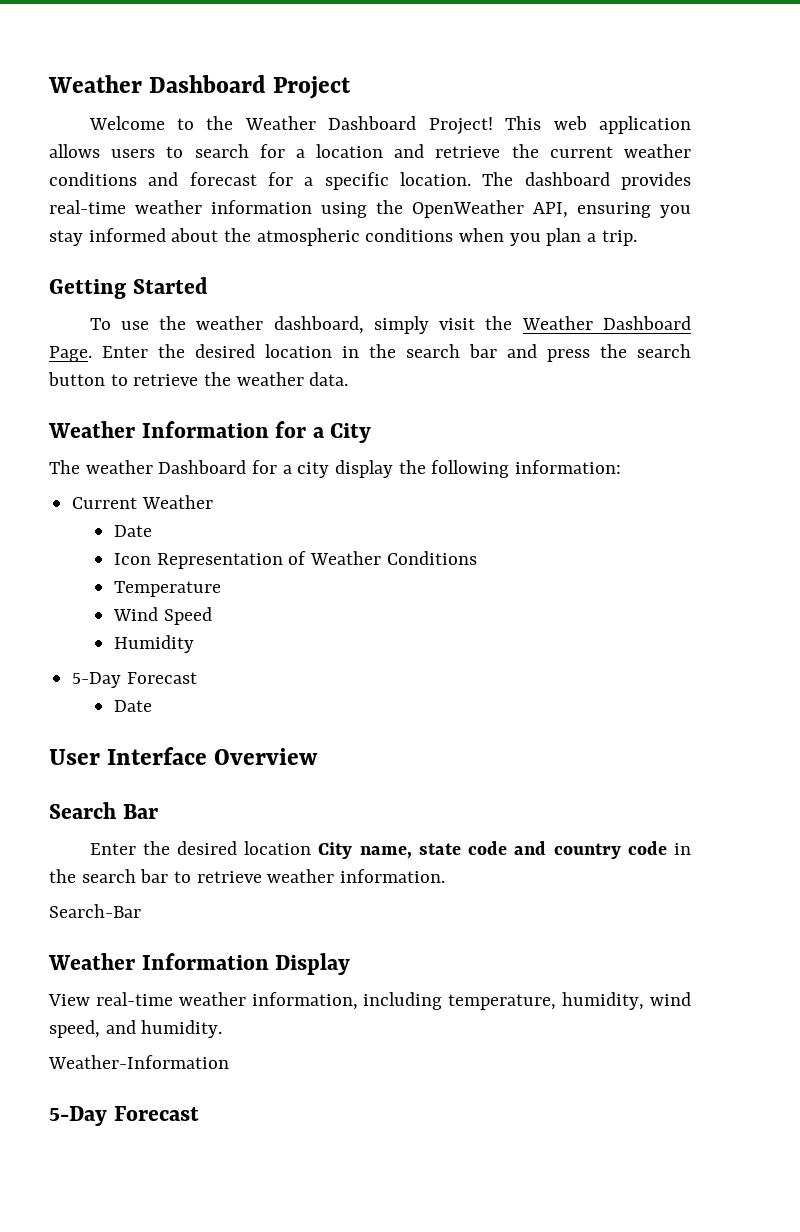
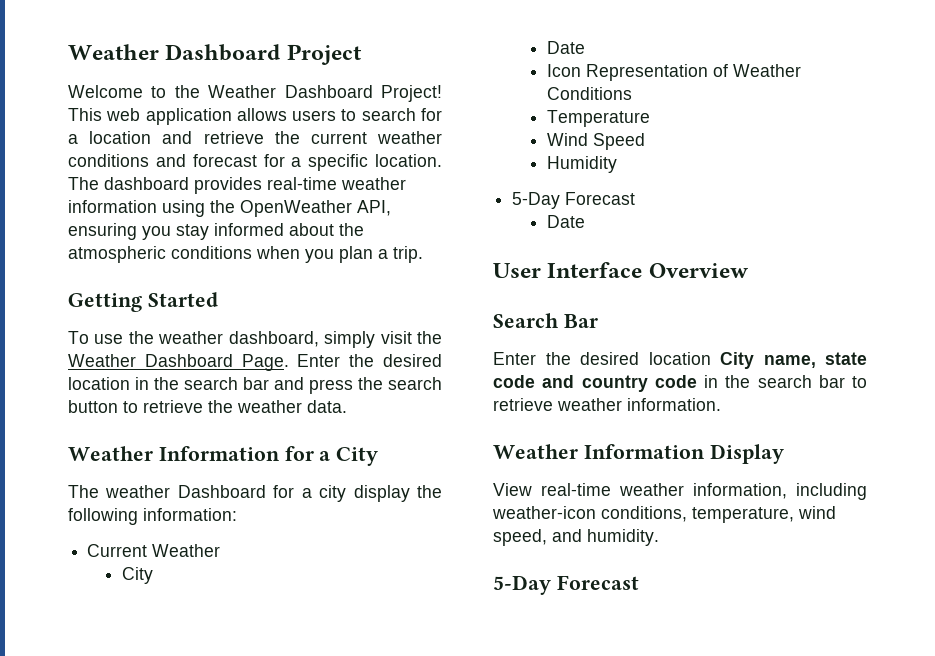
(213, 502) none -> [121,567,153,584] // City
[49,904,141,918] // Search-Bar -> (721, 404) none
[448,992,645,1010] temperature, humidity, -> [492,506,794,523] weather-icon conditions, temperature,
[48,1055,229,1069] // Weather-Information -> (659, 537) none

